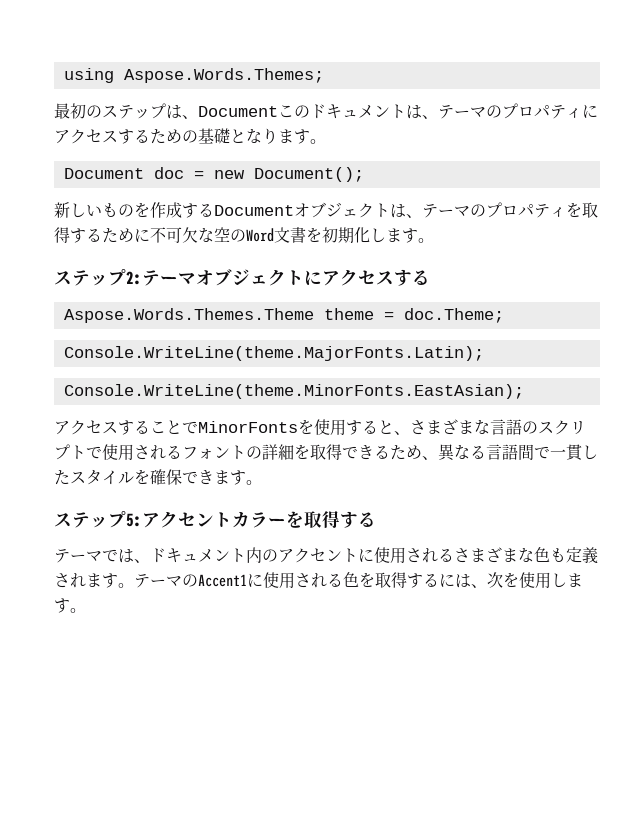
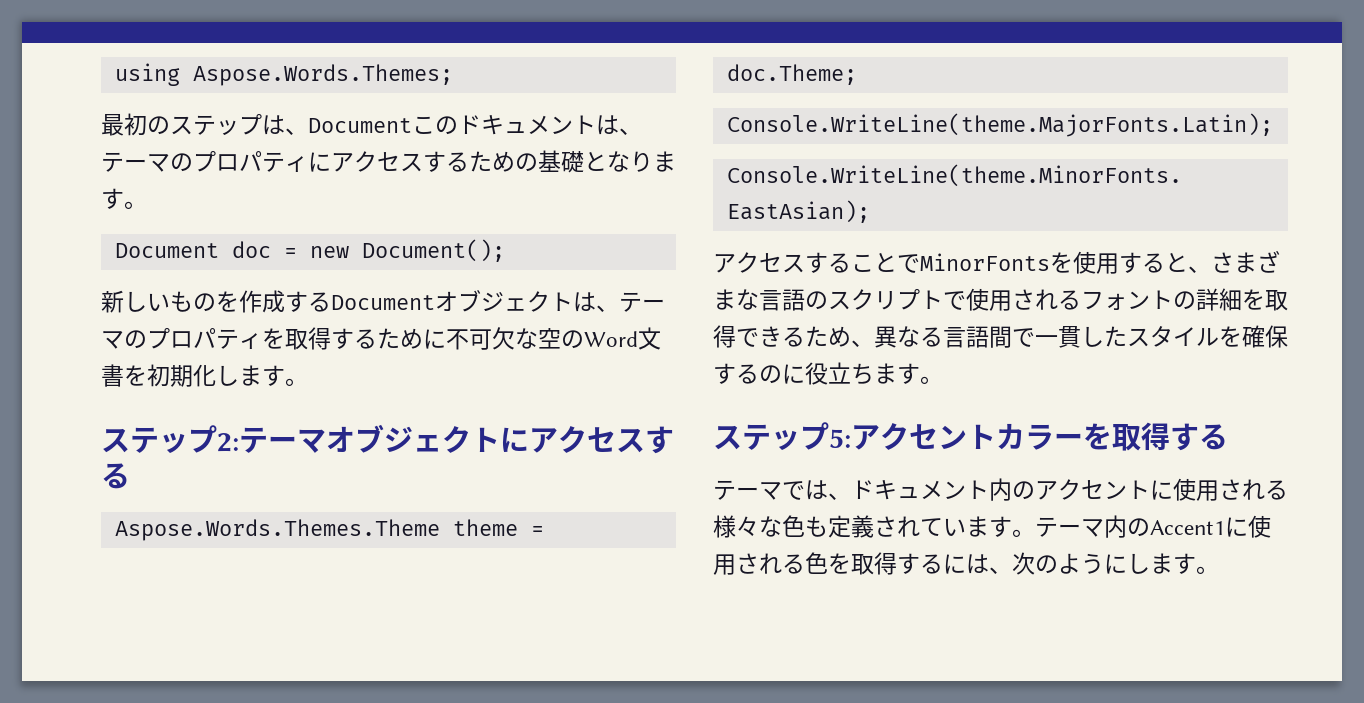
[182,470,214,485] でき -> [713,362,874,385] するのに役立ち
[454,547,518,563] さまざま -> [713,515,759,538] 様々
(86, 580) none -> [920,518,966,536] てい
(182, 581) none -> [1104,515,1127,538] 内
[503,572,551,589] を使用 -> [1035,553,1127,574] のように

